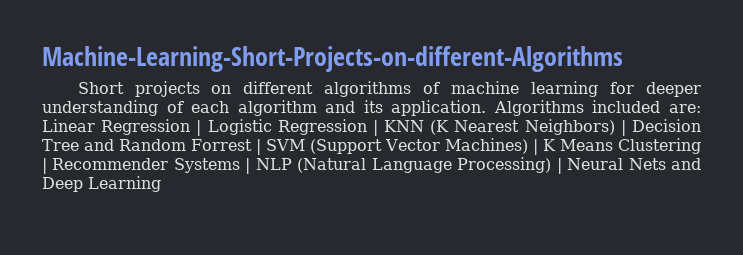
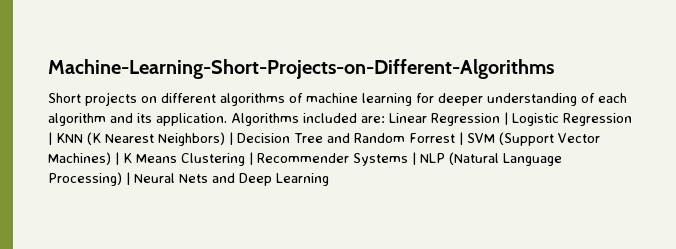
[42,46,623,72] Machine-Learning-Short-Projects-on-different-Algorithms -> [48,59,554,79] Machine-Learning-Short-Projects-on-Different-Algorithms

